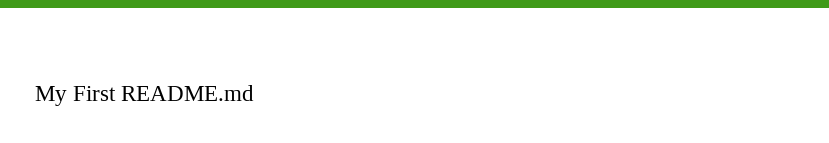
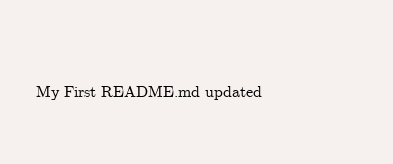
(255, 93) none -> [205,86,262,100] updated

